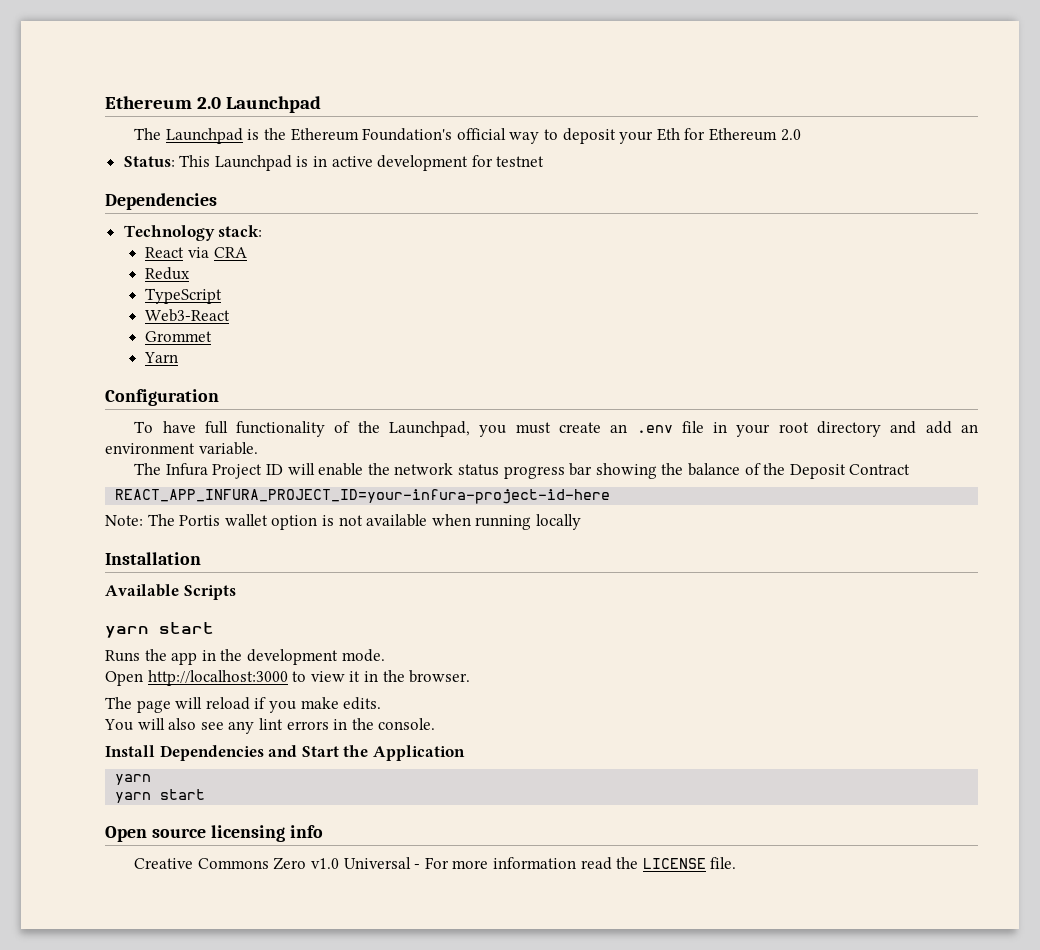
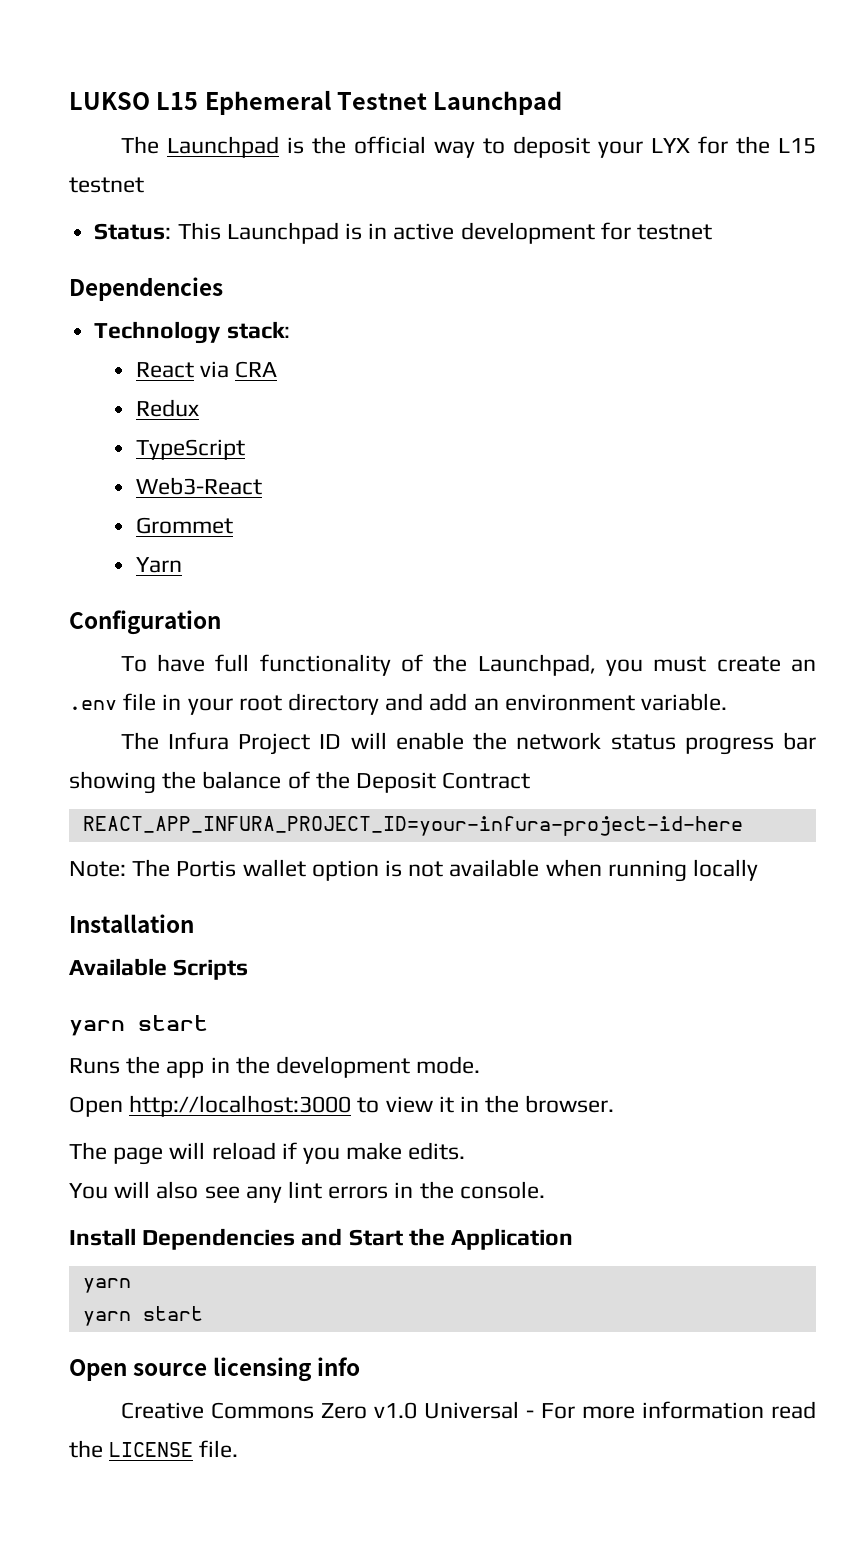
[105,96,222,109] Ethereum 2.0 -> [69,90,428,115] LUKSO L15 Ephemeral Testnet
[290,128,453,141] Ethereum Foundation's -> (346, 145) none
[656,128,801,141] Eth for Ethereum 2.0 -> [650,136,816,154] [69,177,144,193] LYX for the L15 testnet

